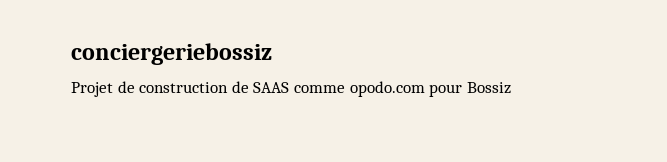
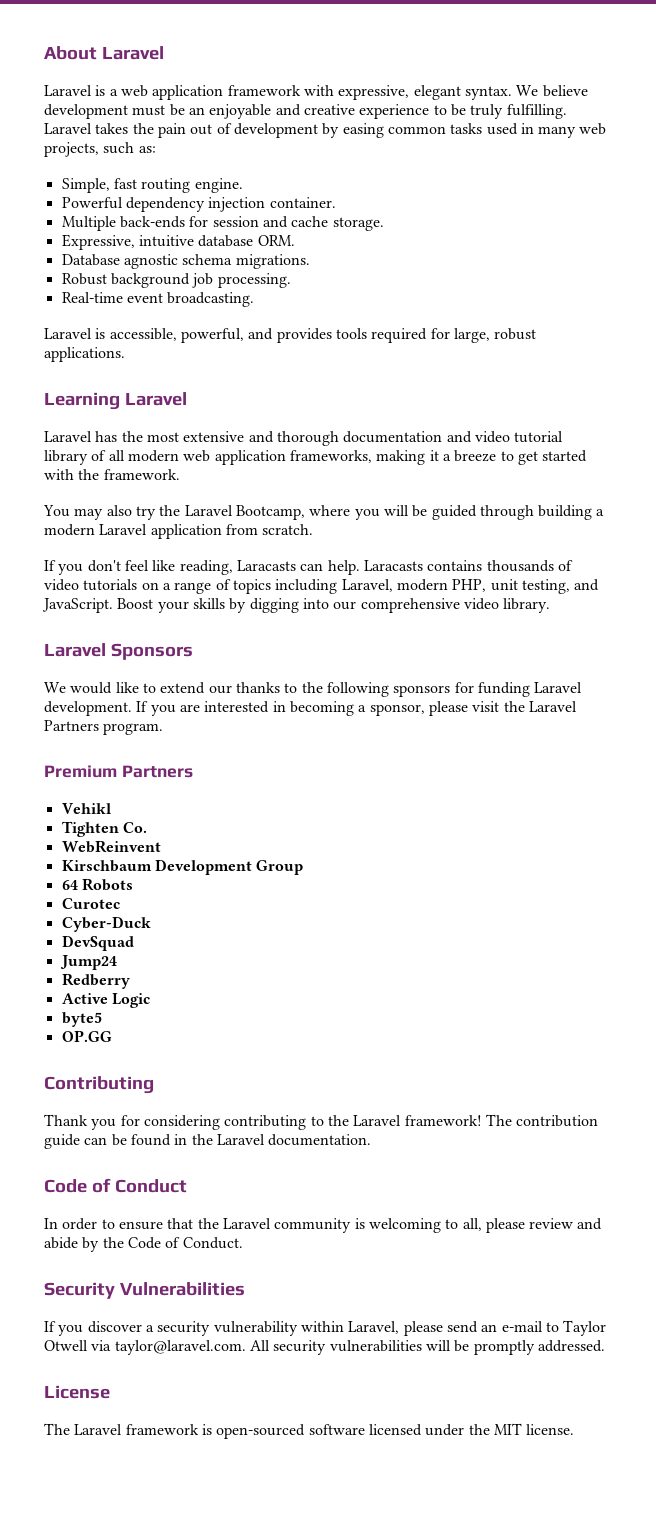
[71,43,272,65] [71,81,511,97] conciergeriebossiz // Projet de construction de SAAS comme opodo.com pour Bossiz -> [44,46,164,60] [44,85,588,100] [44,104,567,119] [44,123,607,138] [44,142,156,157] [61,178,243,193] [61,197,336,212] [61,216,384,231] [61,234,295,250] [61,254,310,269] [61,273,291,288] [61,292,255,307] [44,328,537,343] [44,347,125,362] [44,392,187,410] [44,431,564,446] [44,450,588,465] [44,469,180,480] [43,505,605,520] [44,524,314,539] [44,560,573,575] [44,579,600,594] [42,598,551,613] [44,643,193,660] [44,682,583,697] [44,701,577,716] [44,720,164,735] [44,765,193,778] [61,803,111,814] [61,821,147,837] [61,840,161,853] [61,859,304,875] [61,878,133,891] [61,898,120,909] [61,916,151,932] [61,935,134,951] [59,955,117,970] [61,973,130,989] [61,993,150,1008] [61,1012,102,1027] [61,1030,112,1042] [44,1076,154,1094] [44,1114,599,1130] [44,1134,372,1149] [44,1178,187,1193] [44,1218,603,1233] [44,1237,243,1252] [44,1282,245,1299] [44,1320,607,1336] [44,1340,605,1355] [44,1385,110,1399] [44,1423,575,1439] About Laravel // Laravel is a web application framework with expressive, elegant syntax. We believe development must be an enjoyable and creative experience to be truly fulfilling. Laravel takes the pain out of development by easing common tasks used in many web projects, such as: // Simple, fast routing engine. // Powerful dependency injection container. // Multiple back-ends for session and cache storage. // Expressive, intuitive database ORM. // Database agnostic schema migrations. // Robust background job processing. // Real-time event broadcasting. // Laravel is accessible, powerful, and provides tools required for large, robust applications. // Learning Laravel // Laravel has the most extensive and thorough documentation and video tutorial library of all modern web application frameworks, making it a breeze to get started with the framework. // You may also try the Laravel Bootcamp, where you will be guided through building a modern Laravel application from scratch. // If you don't feel like reading, Laracasts can help. Laracasts contains thousands of video tutorials on a range of topics including Laravel, modern PHP, unit testing, and JavaScript. Boost your skills by digging into our comprehensive video library. // Laravel Sponsors // We would like to extend our thanks to the following sponsors for funding Laravel development. If you are interested in becoming a sponsor, please visit the Laravel Partners program. // Premium Partners // Vehikl // Tighten Co. // WebReinvent // Kirschbaum Development Group // 64 Robots // Curotec // Cyber-Duck // DevSquad // Jump24 // Redberry // Active Logic // byte5 // OP.GG // Contributing // Thank you for considering contributing to the Laravel framework! The contribution guide can be found in the Laravel documentation. // Code of Conduct // In order to ensure that the Laravel community is welcoming to all, please review and abide by the Code of Conduct. // Security Vulnerabilities // If you discover a security vulnerability within Laravel, please send an e-mail to Taylor Otwell via taylor@laravel.com. All security vulnerabilities will be promptly addressed. // License // The Laravel framework is open-sourced software licensed under the MIT license.

